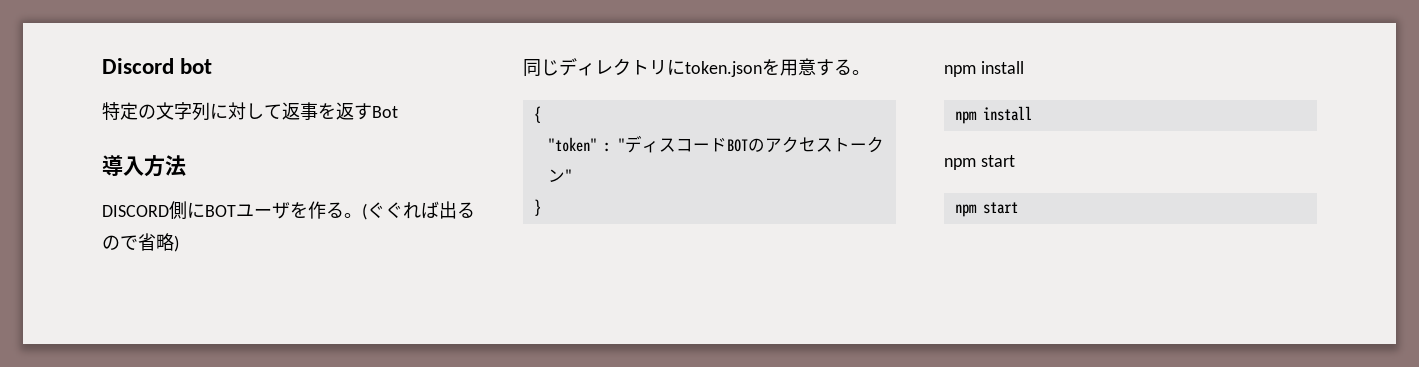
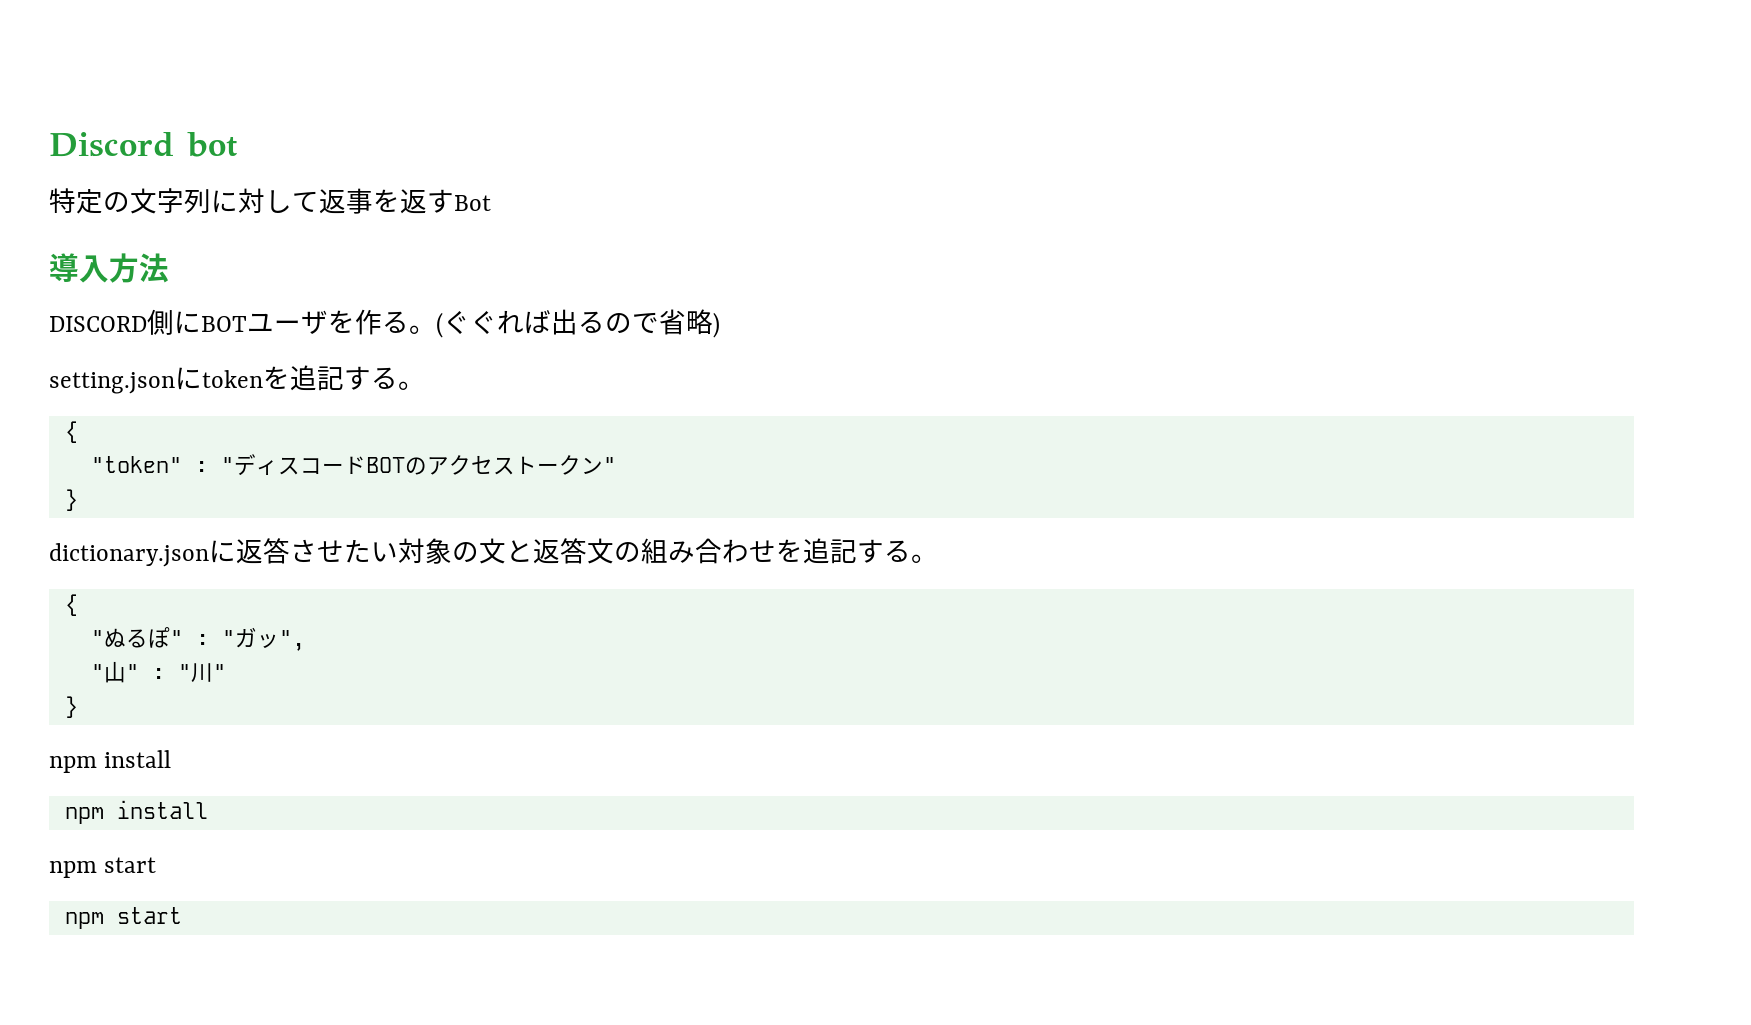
[523,58,816,77] 同じディレクトリにtoken.jsonを用意 -> [49,365,344,394] setting.jsonにtokenを追記
(541, 207) none -> [49,538,938,567] [64,594,78,616] [90,627,305,651] [90,661,226,683] [64,696,78,718] // dictionary.jsonに返答させたい対象の文と返答文の組み合わせを追記する。 // { // "ぬるぽ" : "ガッ", // "山" : "川" // }

